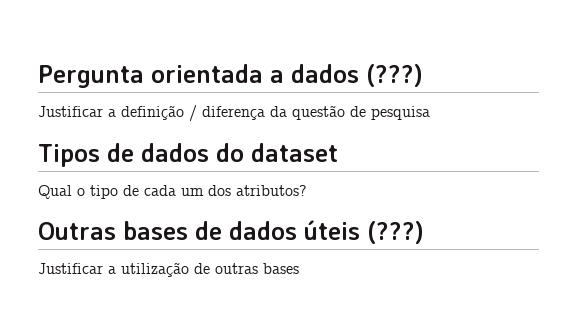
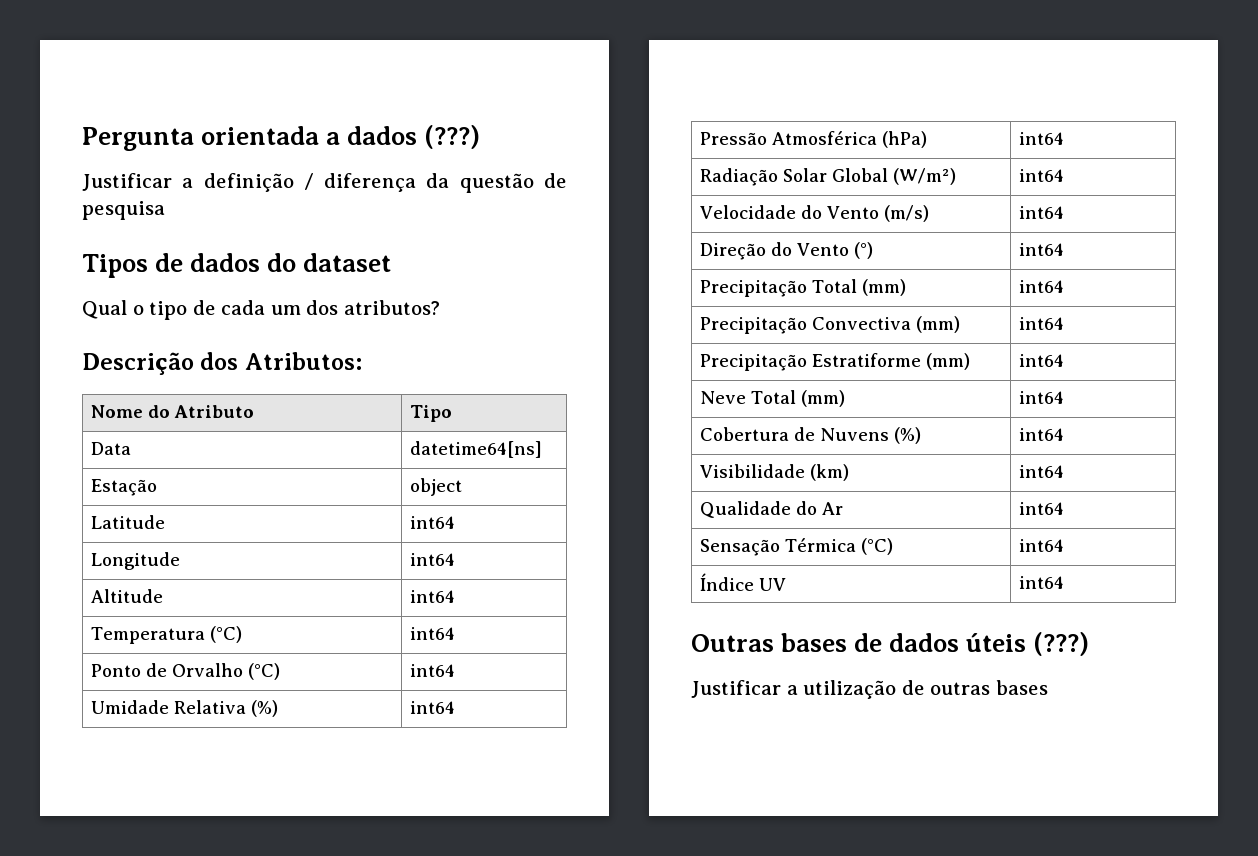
(307, 190) none -> [82,352,362,375] [90,405,254,418] [409,405,452,422] [90,442,131,455] [409,441,542,458] [90,479,157,496] [409,478,462,496] [90,515,165,529] [409,516,455,529] [90,552,180,570] [409,553,455,566] [90,589,163,603] [409,590,455,603] [90,626,242,644] [409,627,455,640] [90,663,280,680] [409,664,455,677] [90,700,278,717] [409,701,455,714] [699,131,927,148] [1018,132,1064,145] [699,168,956,186] [1018,169,1064,182] [699,205,929,222] [1018,206,1064,219] [699,242,873,260] [1018,243,1064,256] [699,279,906,297] [1018,280,1064,293] [699,316,960,334] [1018,317,1064,330] [699,353,970,371] [1018,354,1064,367] [699,390,845,407] [1018,391,1064,404] [699,427,921,444] [1018,428,1064,441] [699,464,849,481] [1018,465,1064,478] [699,501,843,518] [1018,502,1064,515] [699,538,893,556] [1018,539,1064,552] [699,573,786,591] [1018,576,1064,589] // Descrição dos Atributos: // Nome do Atributo | Tipo // Data | datetime64[ns] // Estação | object // Latitude | int64 // Longitude | int64 // Altitude | int64 // Temperatura (°C) | int64 // Ponto de Orvalho (°C) | int64 // Umidade Relativa (%) | int64 // Pressão Atmosférica (hPa) | int64 // Radiação Solar Global (W/m²) | int64 // Velocidade do Vento (m/s) | int64 // Direção do Vento (°) | int64 // Precipitação Total (mm) | int64 // Precipitação Convectiva (mm) | int64 // Precipitação Estratiforme (mm) | int64 // Neve Total (mm) | int64 // Cobertura de Nuvens (%) | int64 // Visibilidade (km) | int64 // Qualidade do Ar | int64 // Sensação Térmica (°C) | int64 // Índice UV | int64

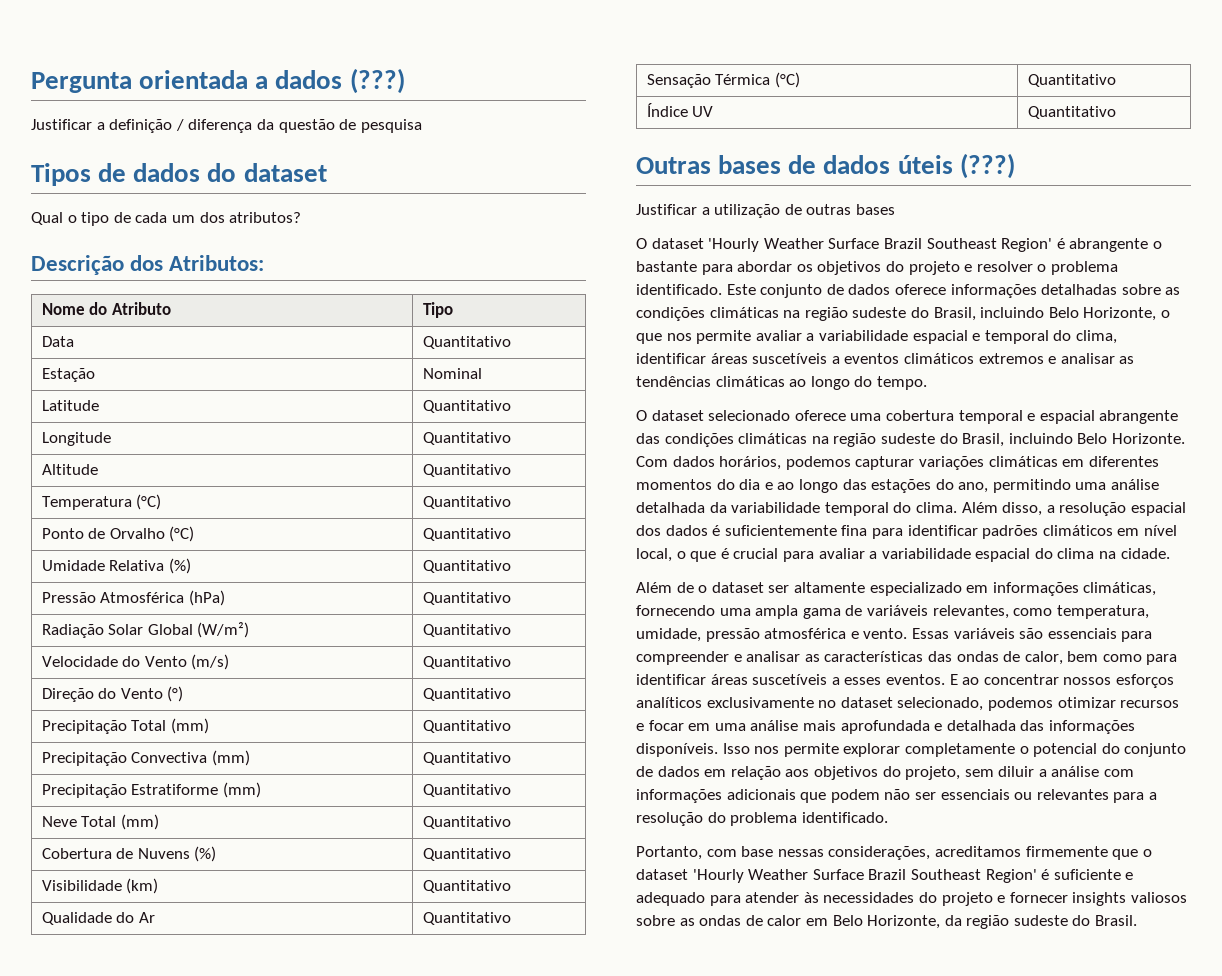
[409,441,542,458] datetime64[ns] -> [422,336,511,349] Quantitativo
[409,478,462,496] object -> [422,368,482,379] Nominal
[409,516,455,529] int64 -> [422,400,511,413] Quantitativo
[409,553,455,566] int64 -> [422,432,511,445] Quantitativo
[409,590,455,603] int64 -> [422,464,511,477] Quantitativo
[409,627,455,640] int64 -> [422,496,511,509] Quantitativo
[409,664,455,677] int64 -> [422,528,511,541] Quantitativo
[409,701,455,714] int64 -> [422,560,511,573] Quantitativo
[1018,132,1064,145] int64 -> [422,592,511,605] Quantitativo
[1018,169,1064,182] int64 -> [422,624,511,637] Quantitativo
[1018,206,1064,219] int64 -> [422,656,511,669] Quantitativo
[1018,243,1064,256] int64 -> [422,688,511,701] Quantitativo
[1018,280,1064,293] int64 -> [422,720,511,733] Quantitativo
[1018,317,1064,330] int64 -> [422,752,511,765] Quantitativo
[1018,354,1064,367] int64 -> [422,784,511,797] Quantitativo
[1018,391,1064,404] int64 -> [422,816,511,829] Quantitativo
[1018,428,1064,441] int64 -> [422,848,511,861] Quantitativo
[1018,465,1064,478] int64 -> [422,880,511,893] Quantitativo
[1018,502,1064,515] int64 -> [422,912,511,925] Quantitativo
[1018,539,1064,552] int64 -> [1027,74,1116,87] Quantitativo
[1018,576,1064,589] int64 -> [1027,106,1116,119] Quantitativo
(1048, 687) none -> [636,238,1162,252] [636,261,1118,275] [636,284,1181,298] [636,307,1170,321] [636,330,1117,344] [636,353,1135,364] [636,376,927,390] [636,410,1179,424] [636,433,1185,447] [636,456,1159,470] [636,479,1160,493] [636,502,1186,516] [636,525,1177,539] [636,548,1170,562] [636,582,1157,596] [636,605,1149,619] [636,628,1153,642] [636,651,1178,665] [636,674,1174,688] [636,697,1180,711] [636,720,1135,734] [636,743,1187,757] [636,766,1135,780] [636,789,1157,803] [636,812,888,826] [636,846,1152,860] [636,869,1134,883] [636,892,1187,906] [636,915,1138,929] // O dataset 'Hourly Weather Surface Brazil Southeast Region' é abrangente o bastante para abordar os objetivos do projeto e resolver o problema identificado. Este conjunto de dados oferece informações detalhadas sobre as condições climáticas na região sudeste do Brasil, incluindo Belo Horizonte, o que nos permite avaliar a variabilidade espacial e temporal do clima, identificar áreas suscetíveis a eventos climáticos extremos e analisar as tendências climáticas ao longo do tempo. // O dataset selecionado oferece uma cobertura temporal e espacial abrangente das condições climáticas na região sudeste do Brasil, incluindo Belo Horizonte. Com dados horários, podemos capturar variações climáticas em diferentes momentos do dia e ao longo das estações do ano, permitindo uma análise detalhada da variabilidade temporal do clima. Além disso, a resolução espacial dos dados é suficientemente fina para identificar padrões climáticos em nível local, o que é crucial para avaliar a variabilidade espacial do clima na cidade. // Além de o dataset ser altamente especializado em informações climáticas, fornecendo uma ampla gama de variáveis relevantes, como temperatura, umidade, pressão atmosférica e vento. Essas variáveis são essenciais para compreender e analisar as características das ondas de calor, bem como para identificar áreas suscetíveis a esses eventos. E ao concentrar nossos esforços analíticos exclusivamente no dataset selecionado, podemos otimizar recursos e focar em uma análise mais aprofundada e detalhada das informações disponíveis. Isso nos permite explorar completamente o potencial do conjunto de dados em relação aos objetivos do projeto, sem diluir a análise com informações adicionais que podem não ser essenciais ou relevantes para a resolução do problema identificado. // Portanto, com base nessas considerações, acreditamos firmemente que o dataset 'Hourly Weather Surface Brazil Southeast Region' é suficiente e adequado para atender às necessidades do projeto e fornecer insights valiosos sobre as ondas de calor em Belo Horizonte, da região sudeste do Brasil.

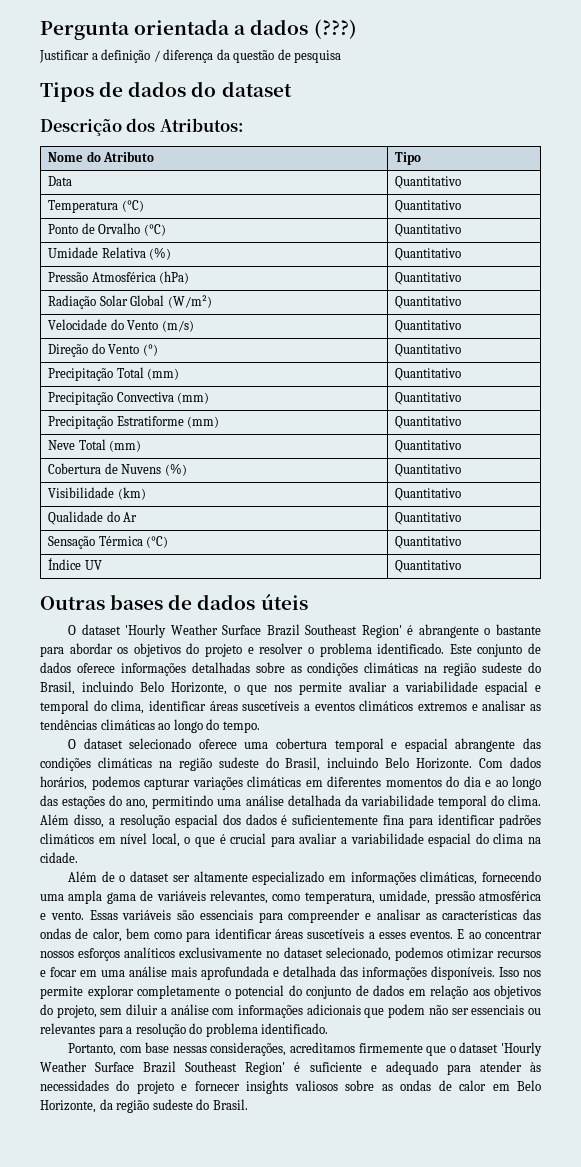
[31,212,302,226] // Qual o tipo de cada um dos atributos? -> (292, 89) none
[41,368,95,382] [422,368,482,379] [41,400,99,411] [422,400,511,413] [41,432,111,446] [422,432,511,445] [41,464,98,475] [422,464,511,477] // Estação | Nominal // Latitude | Quantitativo // Longitude | Quantitativo // Altitude | Quantitativo -> (462, 182) none
[959,153,1015,179] [636,204,895,218] (???) // Justificar a utilização de outras bases -> (308, 602) none

